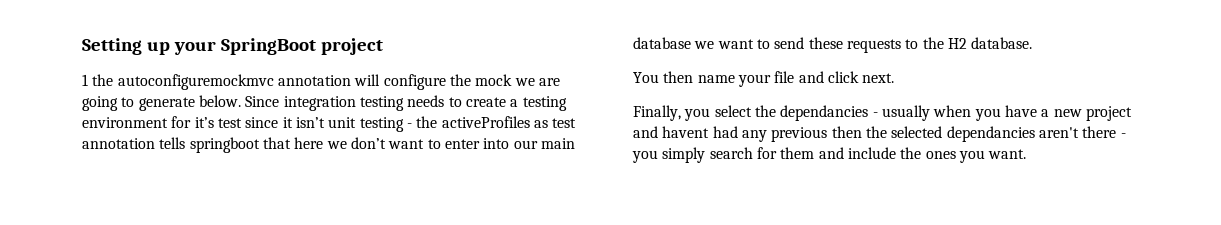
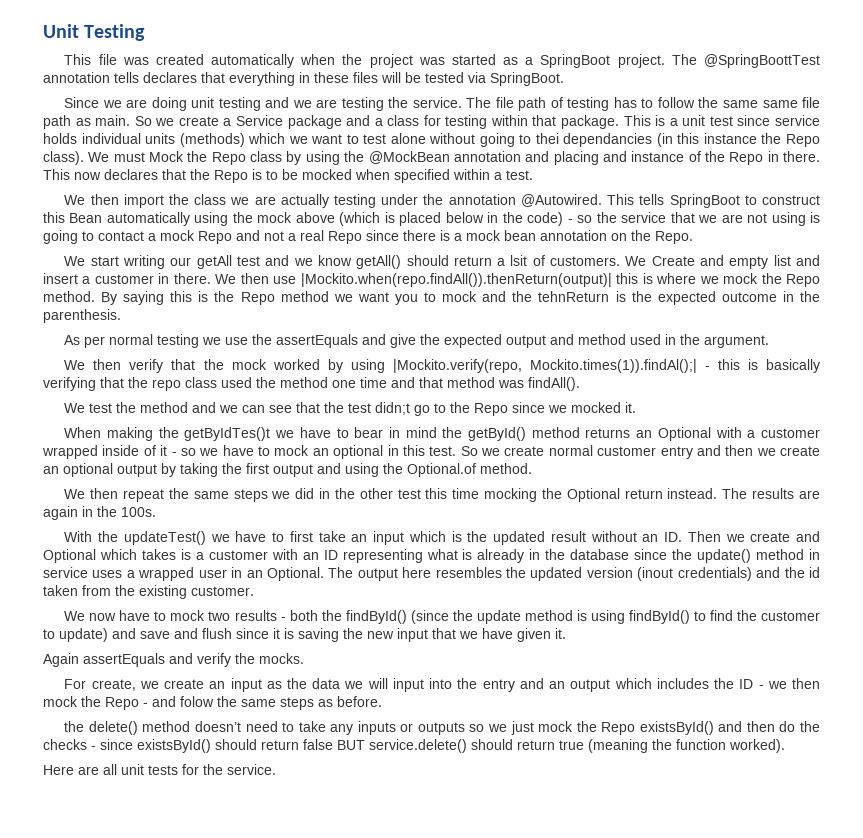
[82,38,383,55] [82,74,560,90] [82,95,567,111] [82,116,577,132] [82,137,575,153] [633,37,1033,53] [633,71,895,87] [633,105,1132,121] [633,126,1126,142] [632,147,1027,163] Setting up your SpringBoot project // 1 the autoconfiguremockmvc annotation will configure the mock we are going to generate below. Since integration testing needs to create a testing environment for it’s test since it isn’t unit testing - the activeProfiles as test annotation tells springboot that here we don’t want to enter into our main database we want to send these requests to the H2 database. // You then name your file and click next. // Finally, you select the dependancies - usually when you have a new project and havent had any previous then the selected dependancies aren't there - you simply search for them and include the ones you want. -> [43,24,146,41] [64,54,821,68] [43,72,564,86] [64,97,820,111] [43,115,821,129] [43,133,820,147] [43,151,821,165] [43,169,533,183] [64,194,820,208] [43,212,821,226] [43,230,693,244] [64,255,821,269] [43,273,821,287] [43,291,820,305] [43,309,121,323] [64,334,770,348] [64,359,821,373] [43,377,580,391] [64,402,637,416] [64,427,820,441] [42,445,820,459] [43,463,532,477] [64,488,820,502] [43,506,156,520] [64,531,820,545] [43,549,821,563] [43,567,821,581] [43,585,254,599] [64,610,820,624] [43,628,566,642] [43,653,304,667] [64,678,821,692] [43,696,382,710] [64,721,820,735] [43,739,785,753] [43,764,276,775] Unit Testing // This file was created automatically when the project was started as a SpringBoot project. The @SpringBoottTest annotation tells declares that everything in these files will be tested via SpringBoot. // Since we are doing unit testing and we are testing the service. The file path of testing has to follow the same same file path as main. So we create a Service package and a class for testing within that package. This is a unit test since service holds individual units (methods) which we want to test alone without going to thei dependancies (in this instance the Repo class). We must Mock the Repo class by using the @MockBean annotation and placing and instance of the Repo in there. This now declares that the Repo is to be mocked when specified within a test. // We then import the class we are actually testing under the annotation @Autowired. This tells SpringBoot to construct this Bean automatically using the mock above (which is placed below in the code) - so the service that we are not using is going to contact a mock Repo and not a real Repo since there is a mock bean annotation on the Repo. // We start writing our getAll test and we know getAll() should return a lsit of customers. We Create and empty list and insert a customer in there. We then use |Mockito.when(repo.findAll()).thenReturn(output)| this is where we mock the Repo method. By saying this is the Repo method we want you to mock and the tehnReturn is the expected outcome in the parenthesis. // As per normal testing we use the assertEquals and give the expected output and method used in the argument. // We then verify that the mock worked by using |Mockito.verify(repo, Mockito.times(1)).findAl();| - this is basically verifying that the repo class used the method one time and that method was findAll(). // We test the method and we can see that the test didn;t go to the Repo since we mocked it. // When making the getByIdTes()t we have to bear in mind the getById() method returns an Optional with a customer wrapped inside of it - so we have to mock an optional in this test. So we create normal customer entry and then we create an optional output by taking the first output and using the Optional.of method. // We then repeat the same steps we did in the other test this time mocking the Optional return instead. The results are again in the 100s. // With the updateTest() we have to first take an input which is the updated result without an ID. Then we create and Optional which takes is a customer with an ID representing what is already in the database since the update() method in service uses a wrapped user in an Optional. The output here resembles the updated version (inout credentials) and the id taken from the existing customer. // We now have to mock two results - both the findById() (since the update method is using findById() to find the customer to update) and save and flush since it is saving the new input that we have given it. // Again assertEquals and verify the mocks. // For create, we create an input as the data we will input into the entry and an output which includes the ID - we then mock the Repo - and folow the same steps as before. // the delete() method doesn’t need to take any inputs or outputs so we just mock the Repo existsById() and then do the checks - since existsById() should return false BUT service.delete() should return true (meaning the function worked). // Here are all unit tests for the service.

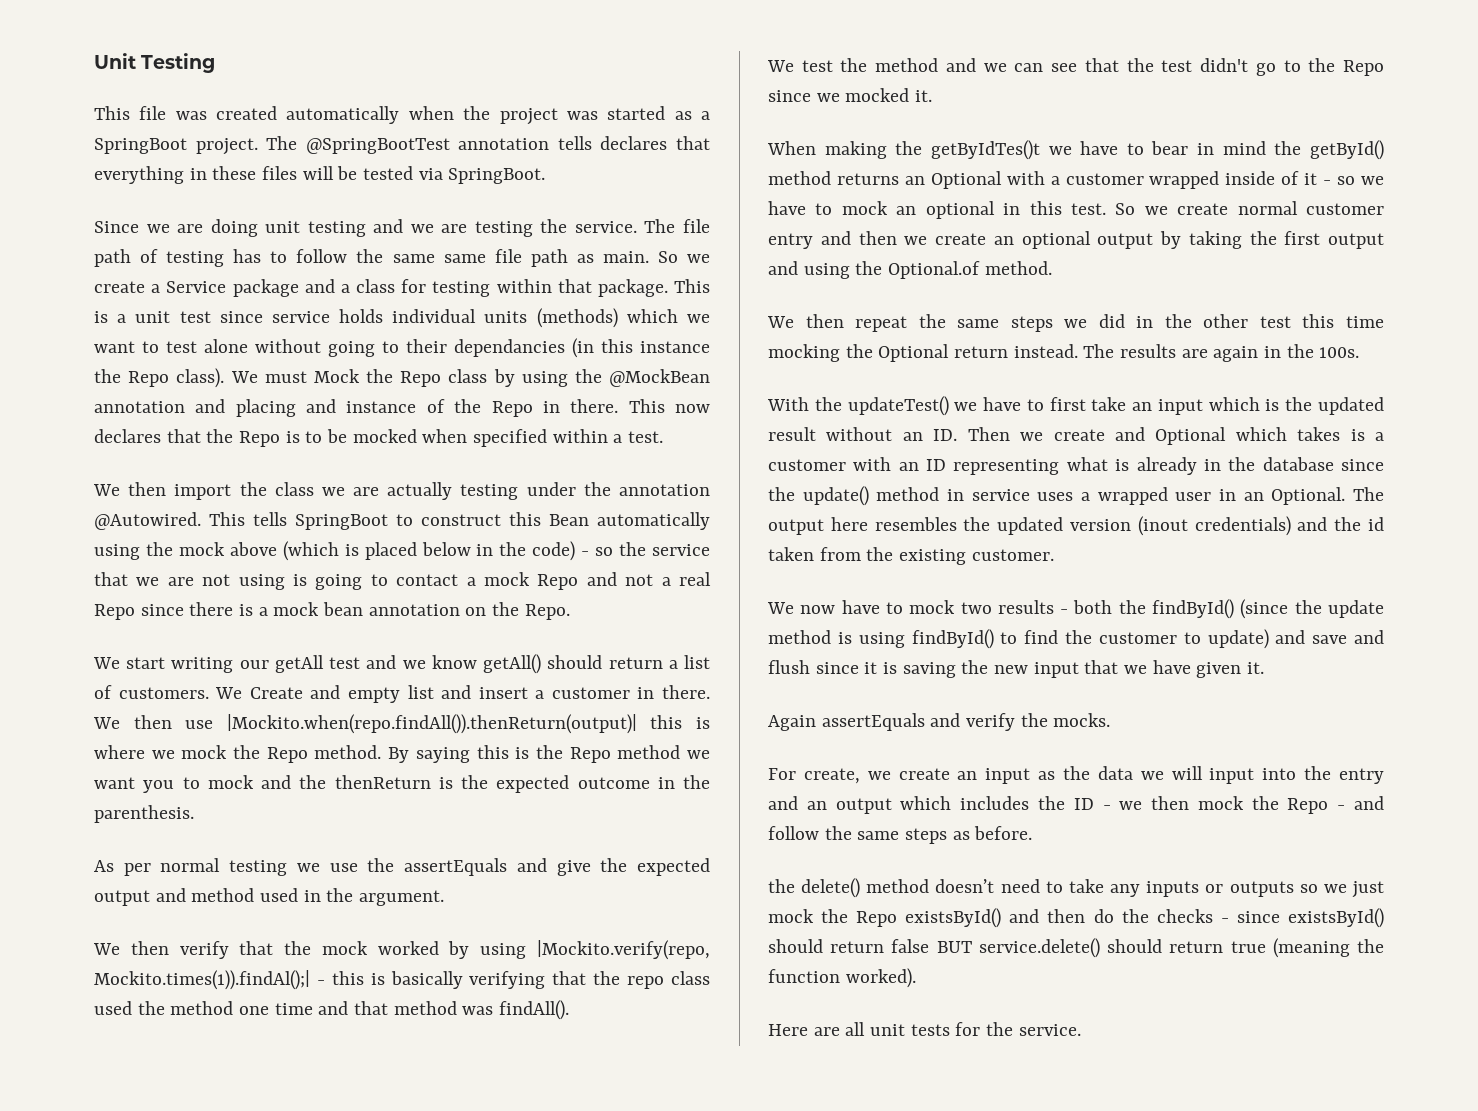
[704,54,821,68] @SpringBoottTest -> [305,138,450,154] @SpringBootTest
[535,133,559,144] thei -> [406,339,447,353] their
[510,255,528,266] lsit -> [684,655,711,669] list
[538,291,610,302] tehnReturn -> [334,775,431,789] thenReturn
[375,402,411,415] didn;t -> [1200,58,1249,72] didn't
[180,696,214,707] folow -> [768,826,819,840] follow

